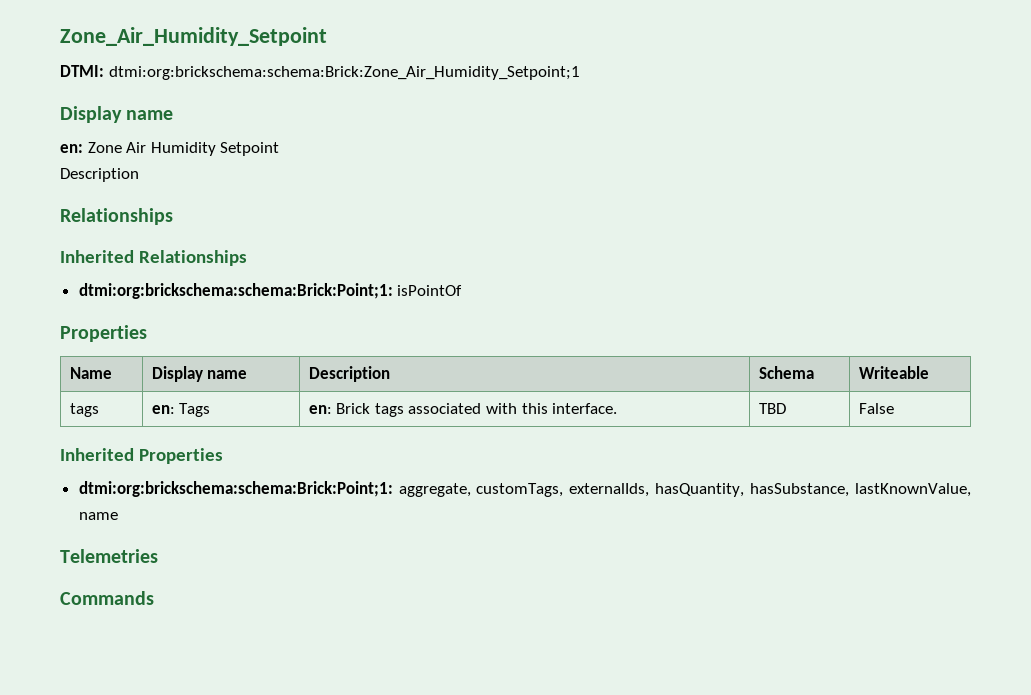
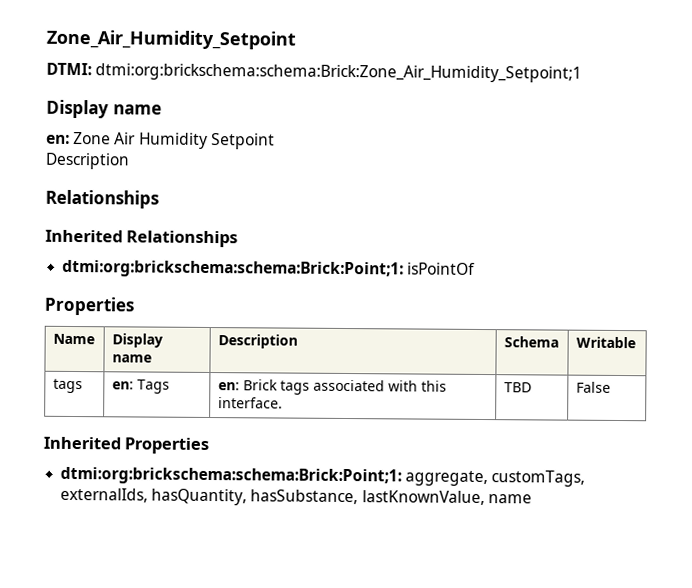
[858,366,929,379] Writeable -> [575,336,636,349] Writable
[60,549,158,563] [60,591,154,605] // Telemetries // Commands -> (532, 499) none

